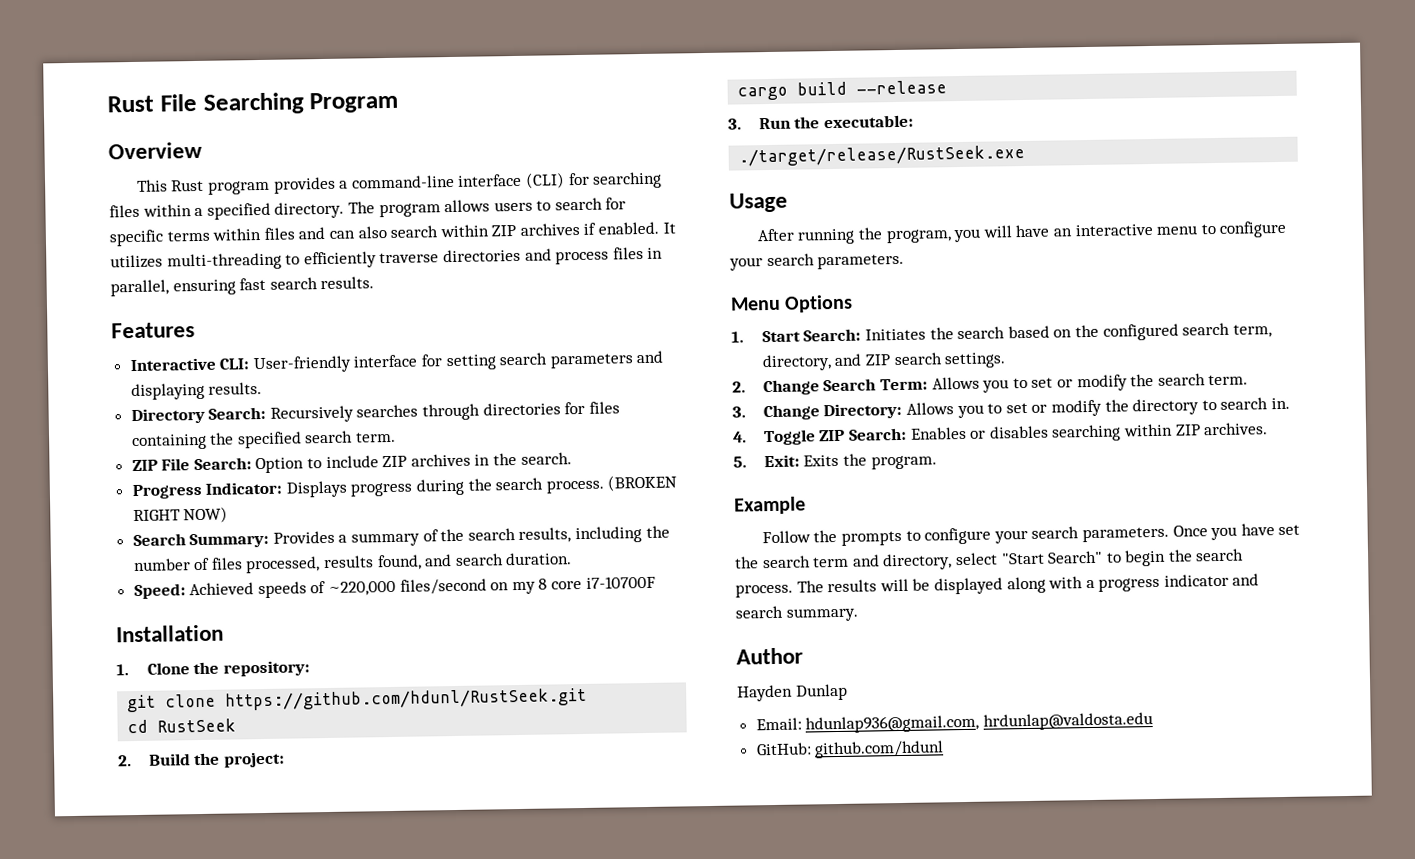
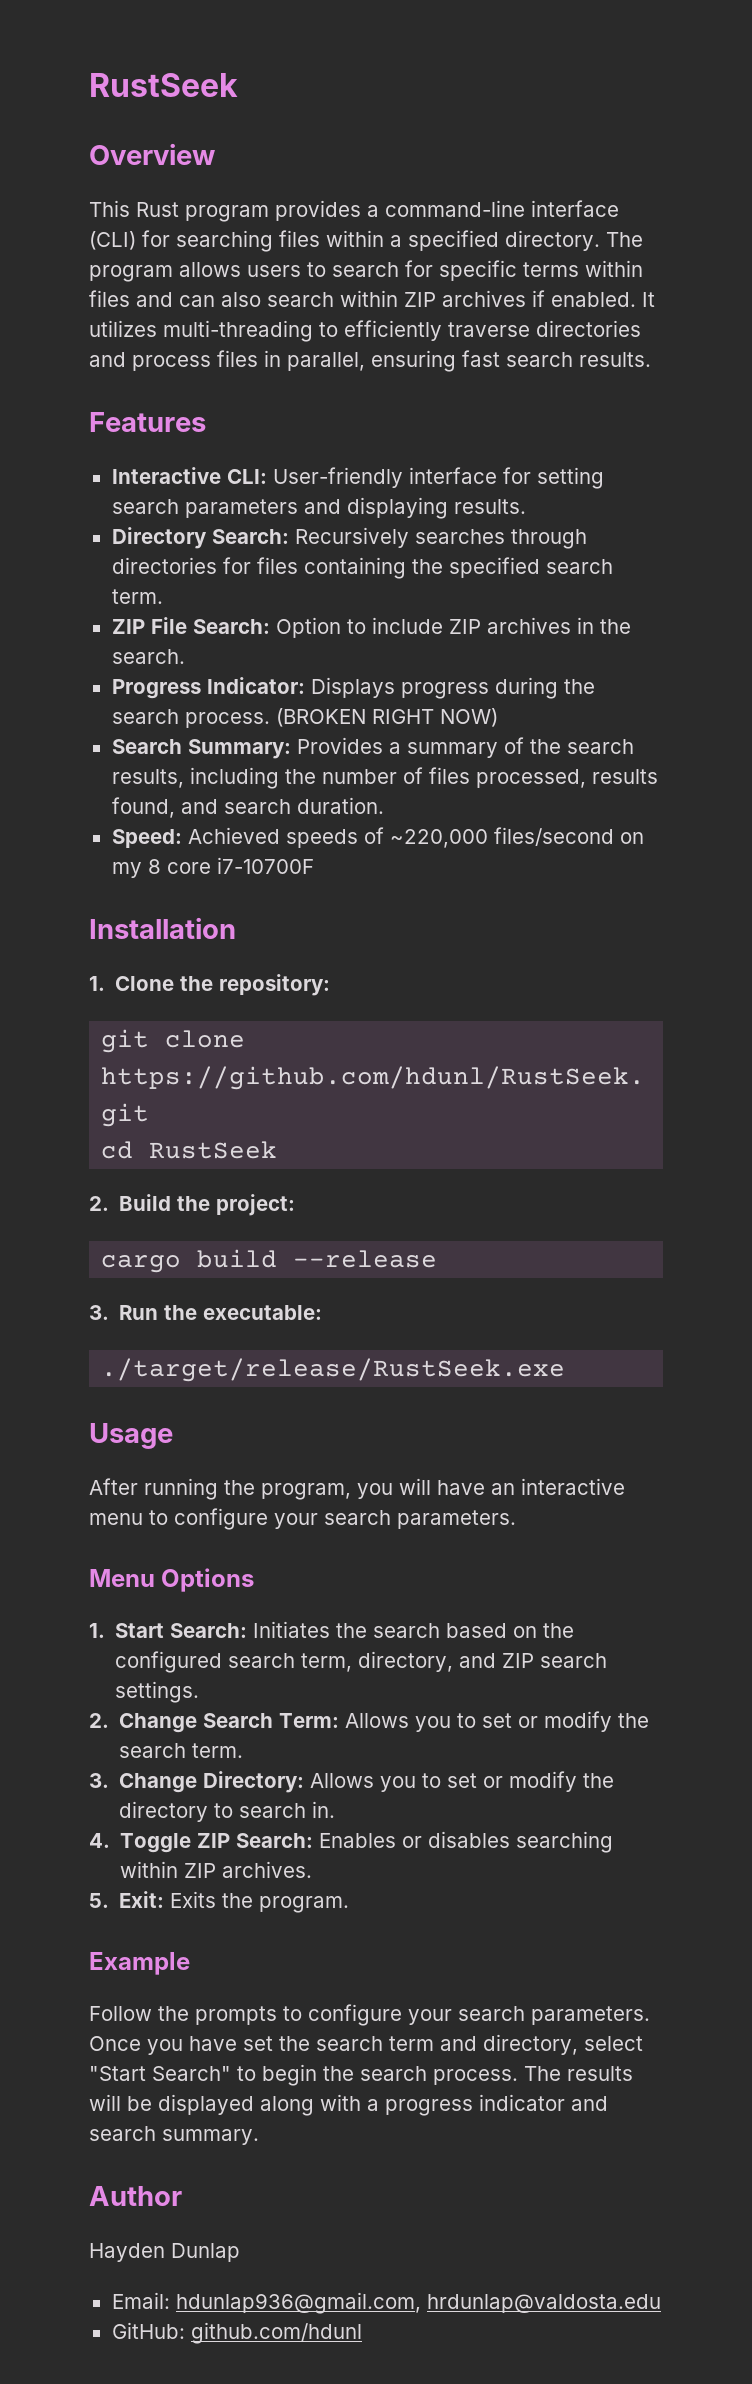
[107,91,399,115] Rust File Searching Program -> [89,73,238,97] RustSeek

